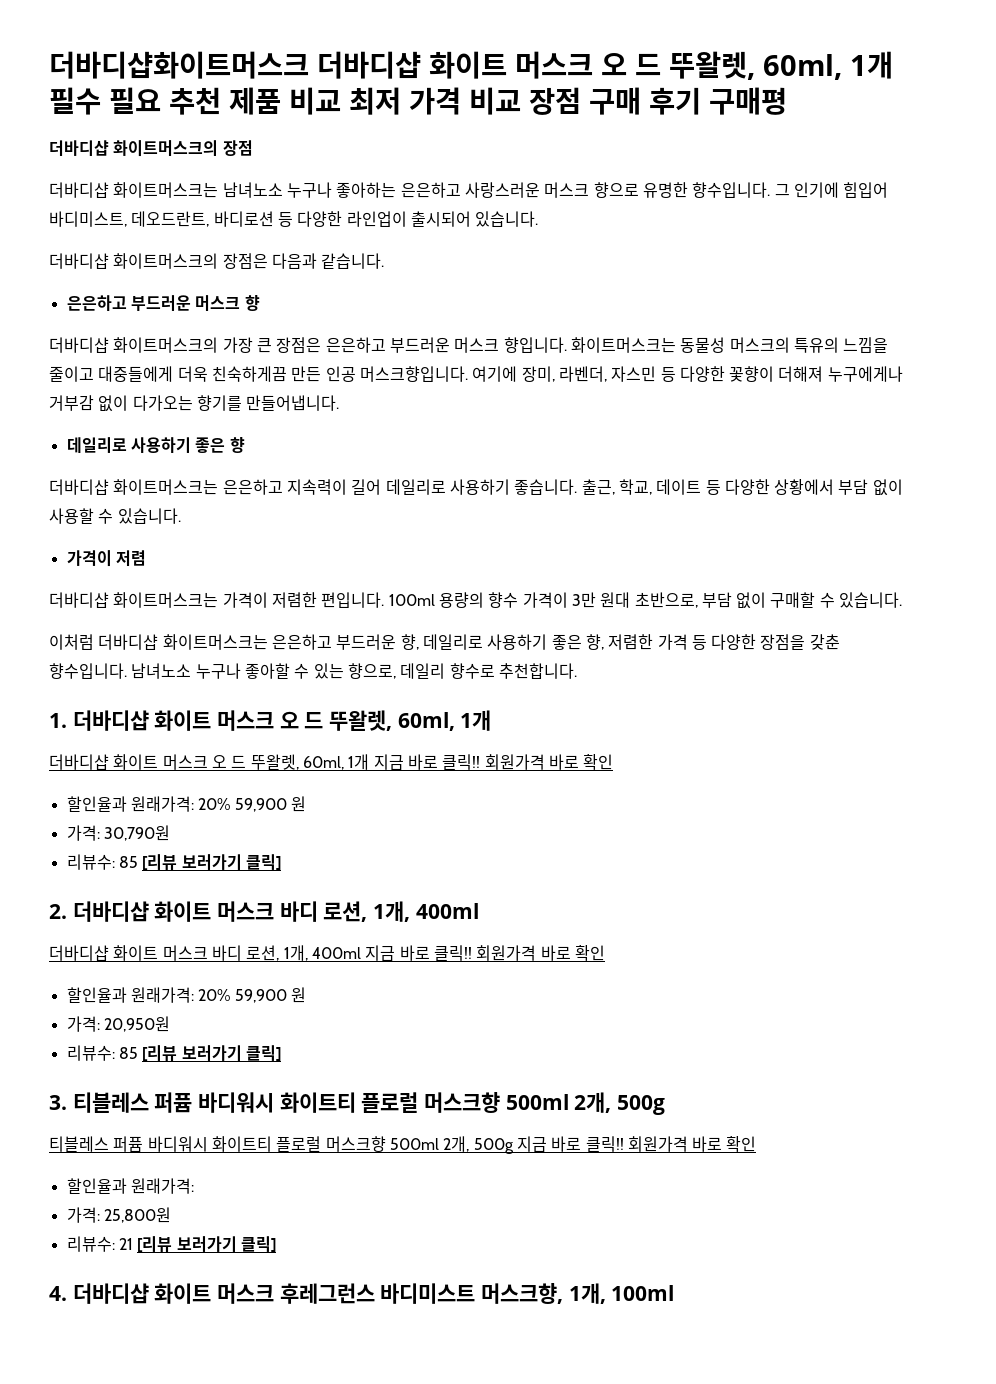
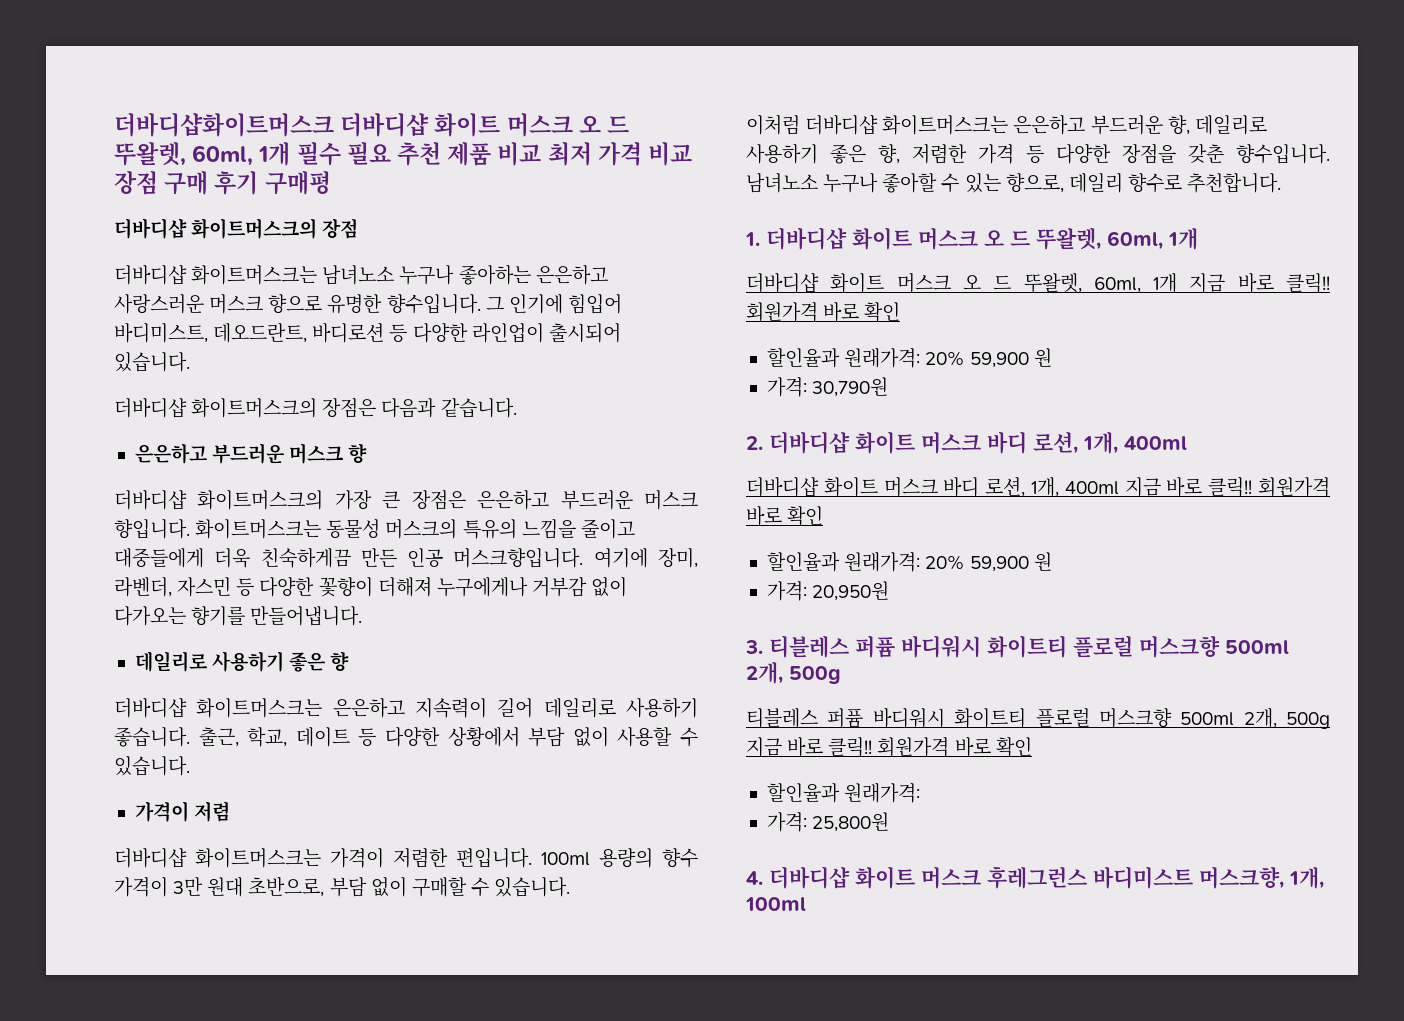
[66,854,281,870] // 리뷰수: 85 [리뷰 보러가기 클릭] -> (889, 387) none
[66,1045,281,1061] // 리뷰수: 85 [리뷰 보러가기 클릭] -> (890, 591) none
[66,1236,276,1252] // 리뷰수: 21 [리뷰 보러가기 클릭] -> (890, 822) none

